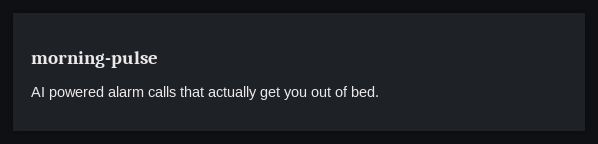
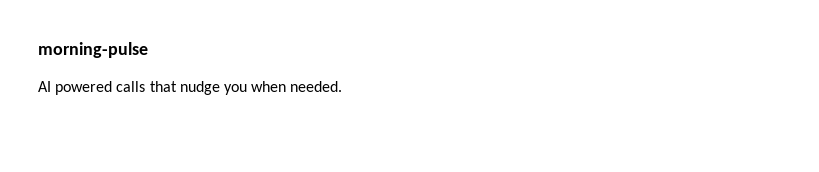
[108,86,144,97] alarm -> (113, 88) none
[208,86,379,100] actually get you out of bed. -> [179,81,343,95] nudge you when needed.

